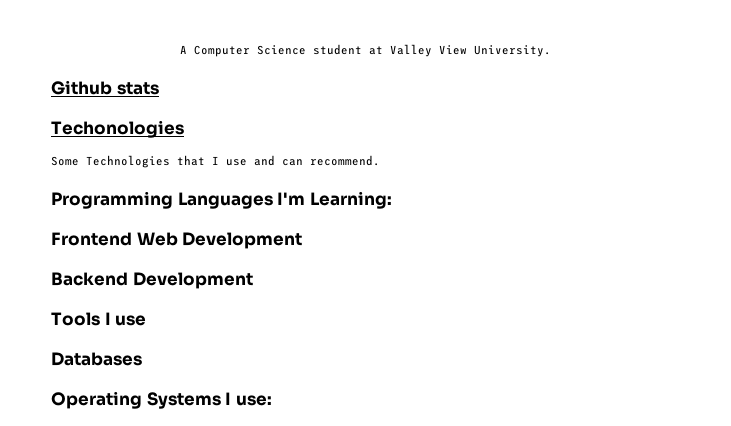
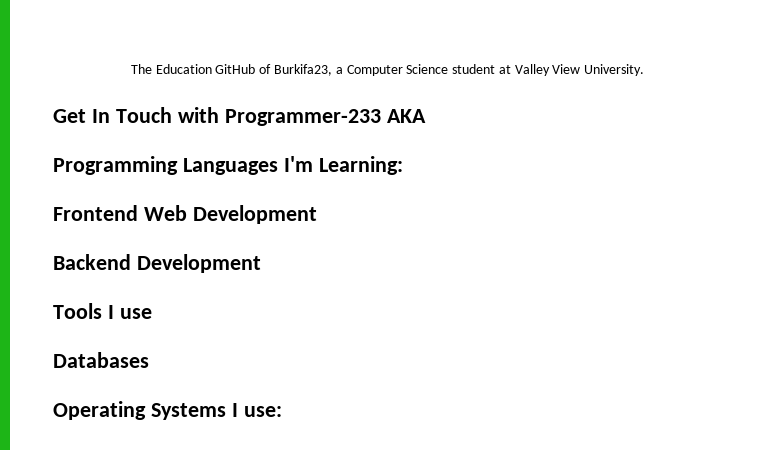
[180,45,187,54] A -> [130,64,343,76] The Education GitHub of Burkifa23, a
[51,80,159,95] [51,120,184,138] [51,155,380,168] Github stats // Techonologies // Some Technologies that I use and can recommend. -> [53,107,426,126] Get In Touch with Programmer-233 AKA

